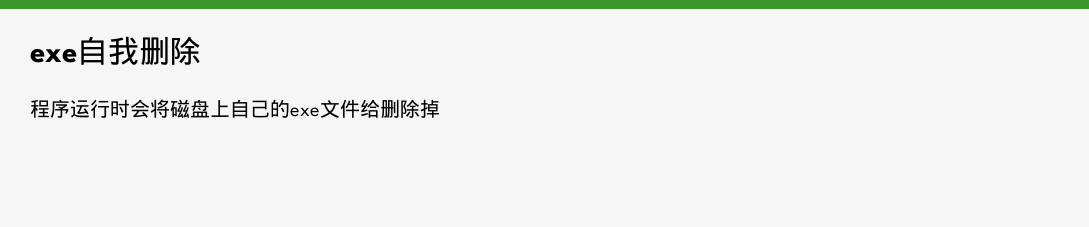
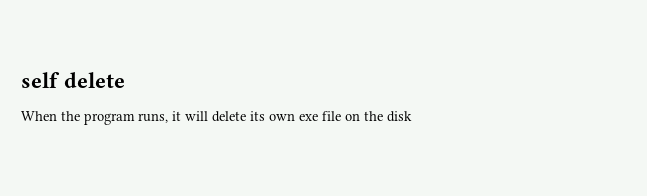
[30,36,201,65] [30,99,440,118] exe自我删除 // 程序运行时会将磁盘上自己的exe文件给删除掉 -> [21,72,126,88] [21,111,412,125] self delete // When the program runs, it will delete its own exe file on the disk

